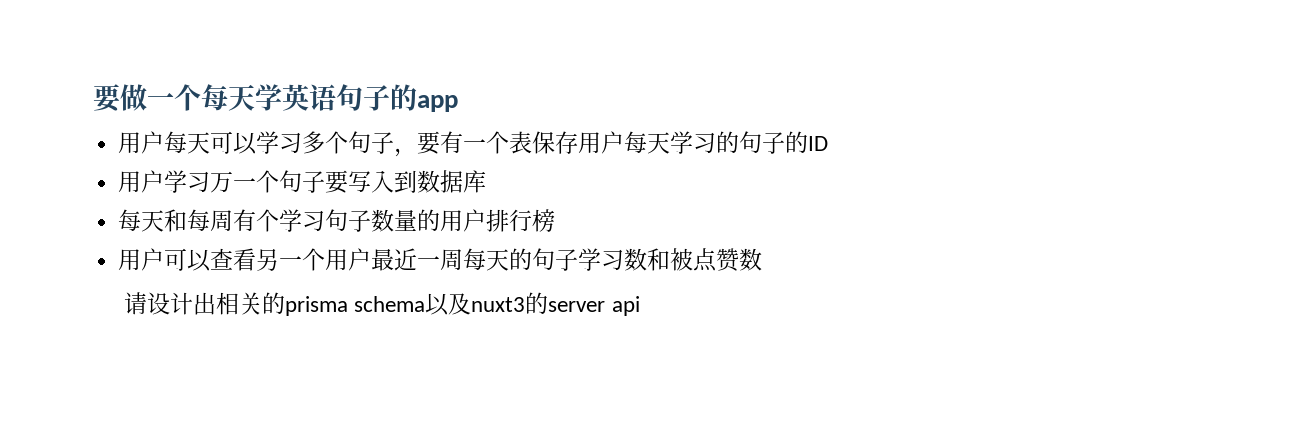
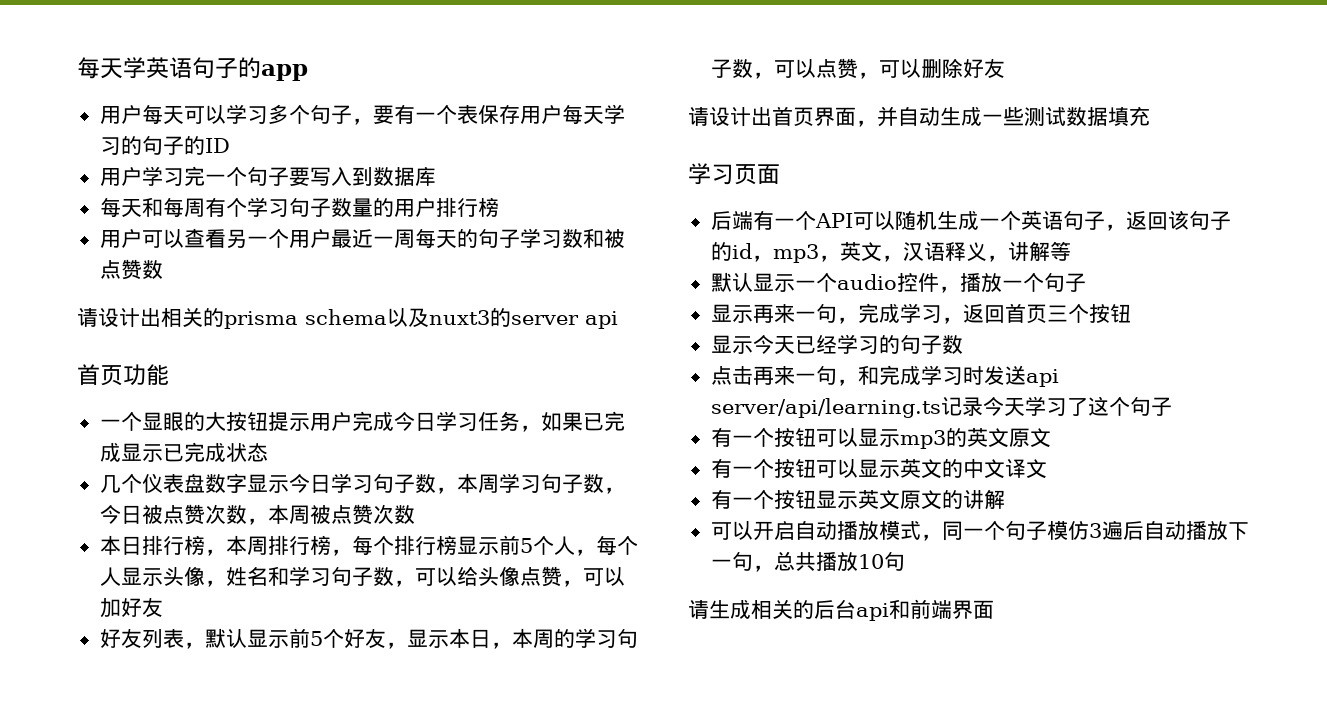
[93,84,201,112] 要做一个 -> (77, 68) none
[210,171,234,193] 万 -> [183,166,205,186] 完
(640, 306) none -> [77,364,169,386] [99,411,625,432] [99,442,268,462] [99,473,625,494] [99,504,415,525] [99,535,638,556] [99,566,625,587] [99,597,163,618] [99,628,638,649] [710,58,1005,79] [688,106,1150,127] [688,163,780,185] [710,210,1231,231] [710,241,1071,263] [710,272,1086,293] [710,303,1131,324] [710,334,963,354] [710,365,1059,387] [710,396,1172,418] [710,427,1051,449] [710,458,1047,479] [710,489,1005,510] [710,520,1249,541] [710,551,905,572] [688,599,994,621] // 首页功能 // 一个显眼的大按钮提示用户完成今日学习任务，如果已完成显示已完成状态 // 几个仪表盘数字显示今日学习句子数，本周学习句子数，今日被点赞次数，本周被点赞次数 // 本日排行榜，本周排行榜，每个排行榜显示前5个人，每个人显示头像，姓名和学习句子数，可以给头像点赞，可以加好友 // 好友列表，默认显示前5个好友，显示本日，本周的学习句子数，可以点赞，可以删除好友 // 请设计出首页界面，并自动生成一些测试数据填充 // 学习页面 // 后端有一个API可以随机生成一个英语句子，返回该句子的id，mp3，英文，汉语释义，讲解等 // 默认显示一个audio控件，播放一个句子 // 显示再来一句，完成学习，返回首页三个按钮 // 显示今天已经学习的句子数 // 点击再来一句，和完成学习时发送api server/api/learning.ts记录今天学习了这个句子 // 有一个按钮可以显示mp3的英文原文 // 有一个按钮可以显示英文的中文译文 // 有一个按钮显示英文原文的讲解 // 可以开启自动播放模式，同一个句子模仿3遍后自动播放下一句，总共播放10句 // 请生成相关的后台api和前端界面

